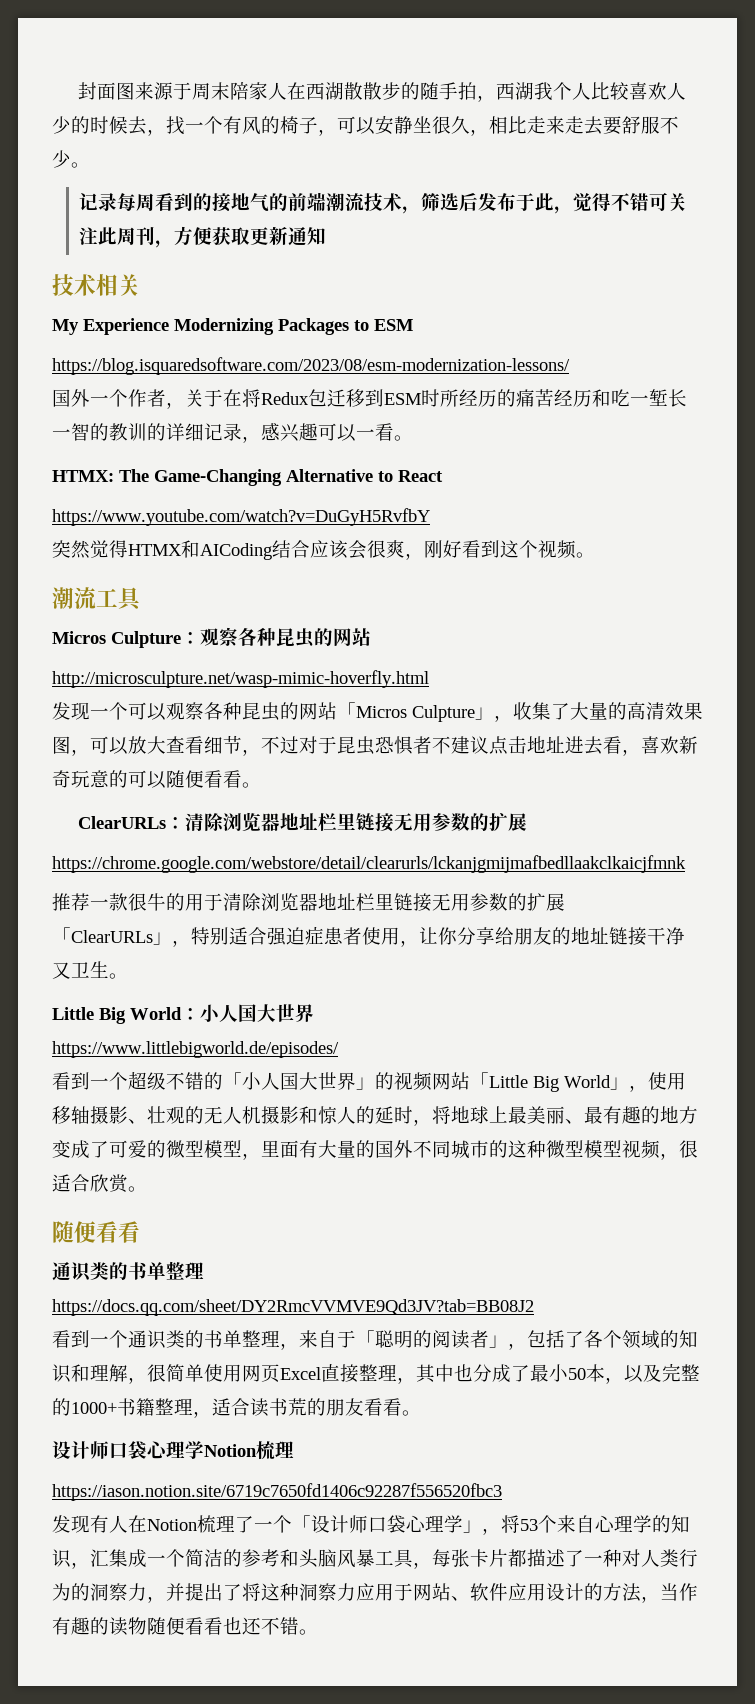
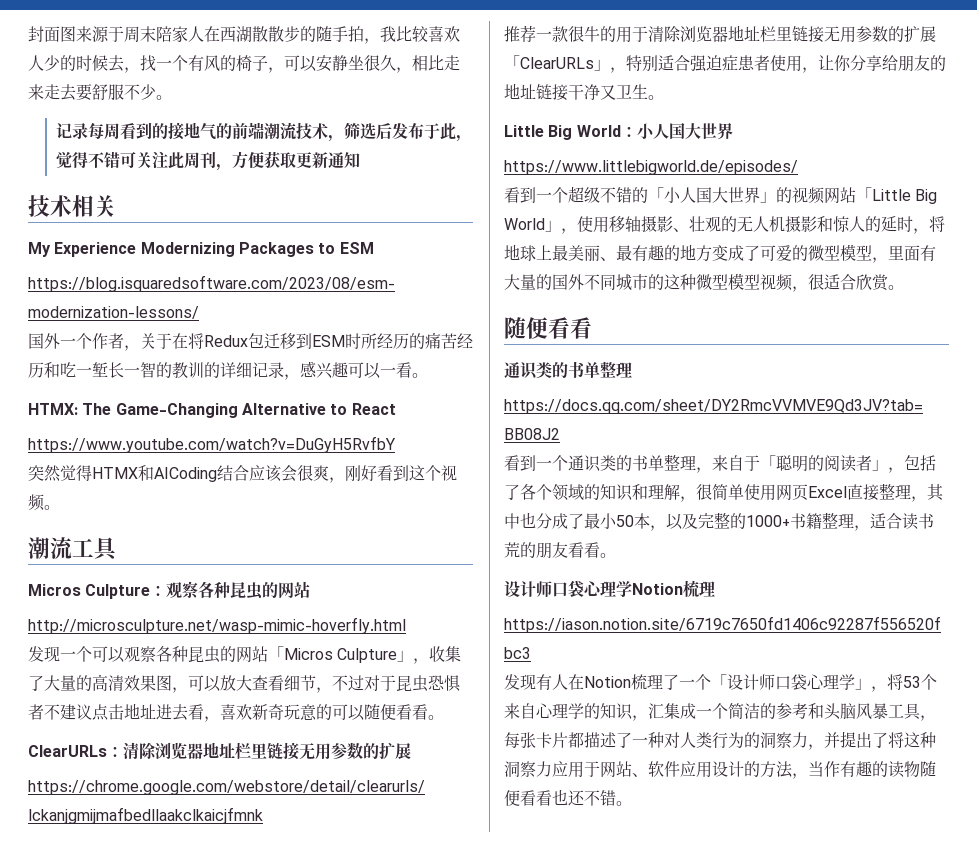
[496,82,592,100] 西湖我个人 -> [380,26,396,42] 我

